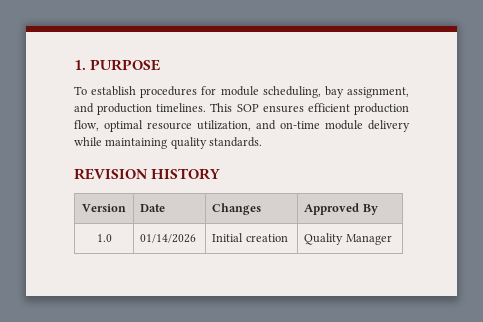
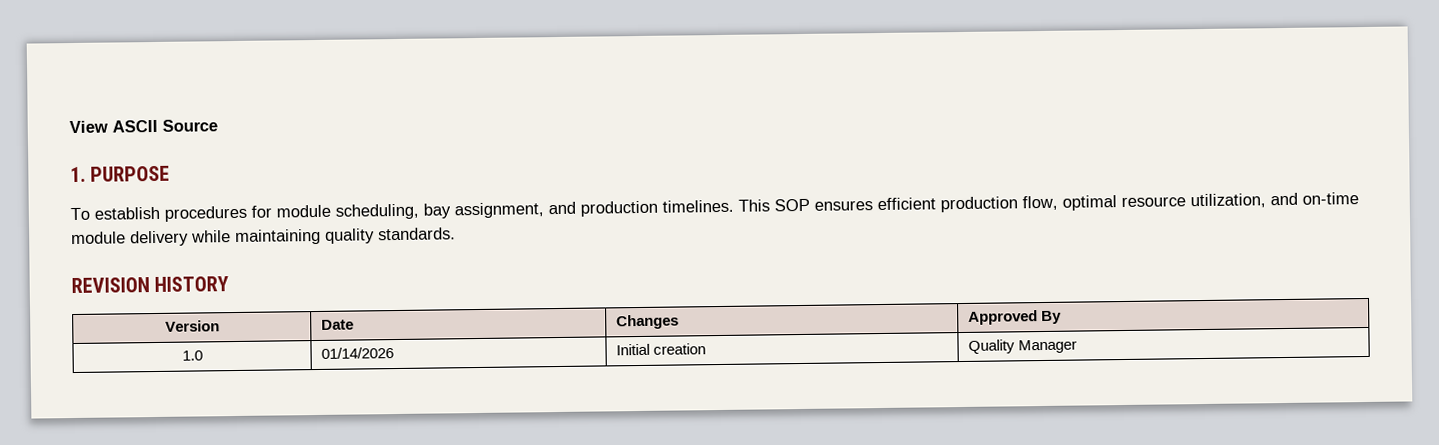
(74, 65) none -> [69,119,218,134] View ASCII Source //

